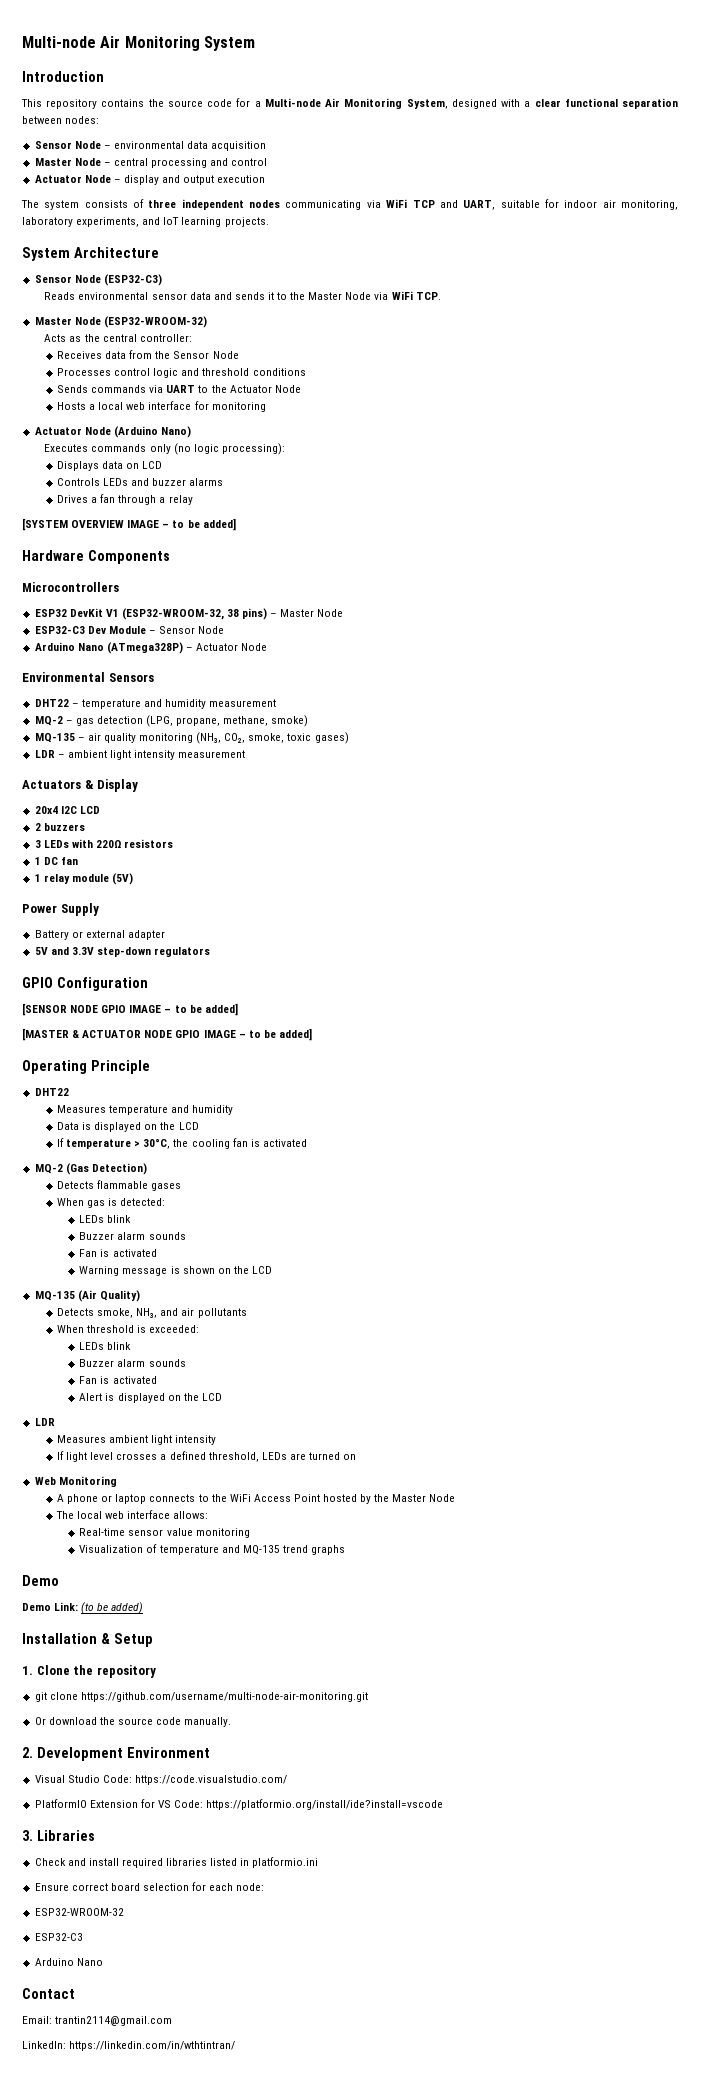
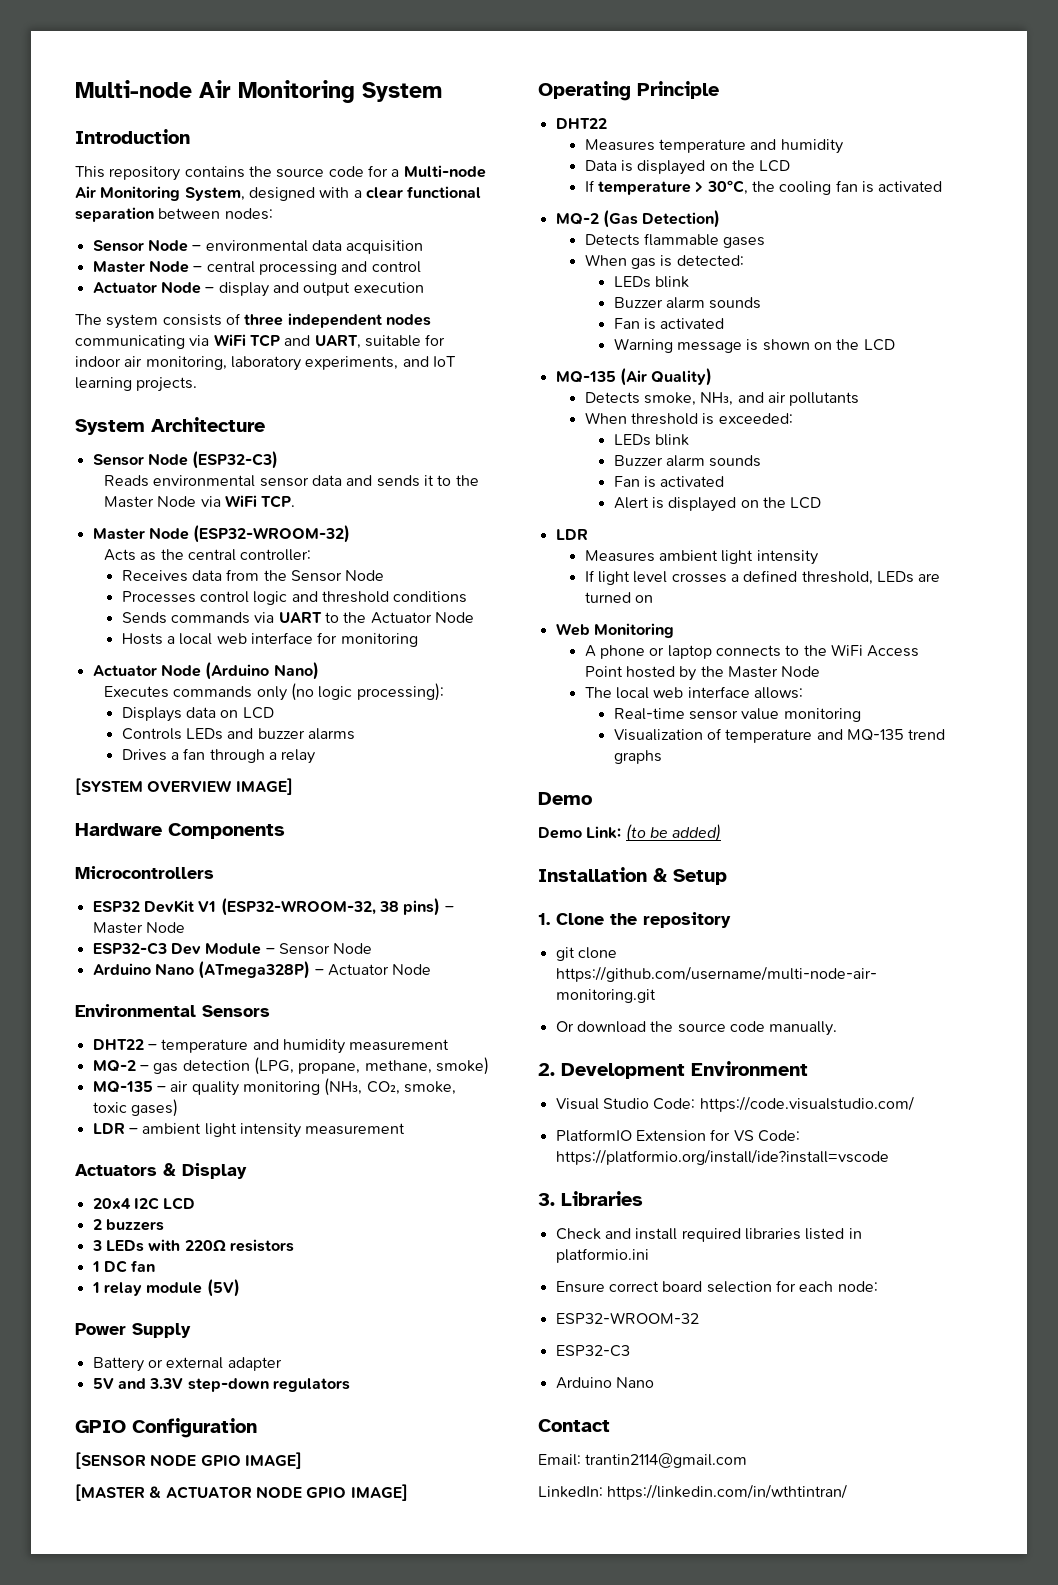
[127,518,236,531] IMAGE – to be added] -> [235,778,293,795] IMAGE]
[129,1003,238,1016] IMAGE – to be added] -> [244,1452,302,1469] IMAGE]
[203,1028,312,1041] IMAGE – to be added] -> [350,1484,408,1501] IMAGE]

